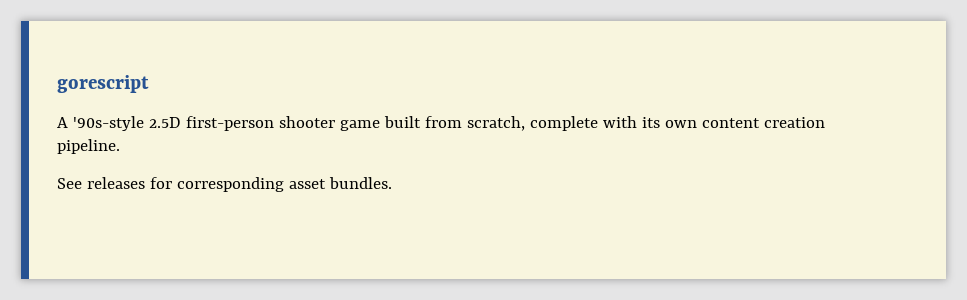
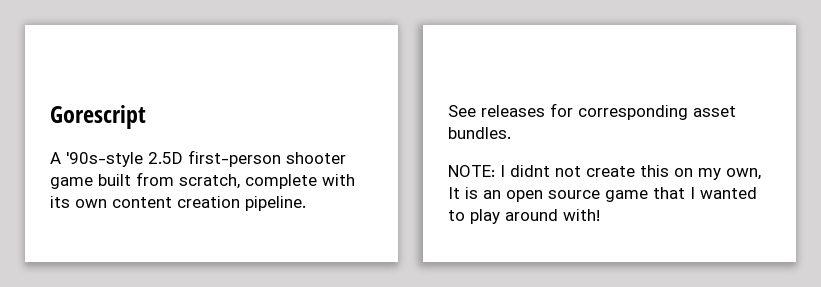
[57,75,149,93] gorescript -> [50,105,146,129] Gorescript
(392, 183) none -> [448,165,761,180] [448,187,757,202] [448,209,600,224] // NOTE: I didnt not create this on my own, It is an open source game that I wanted to play around with!

